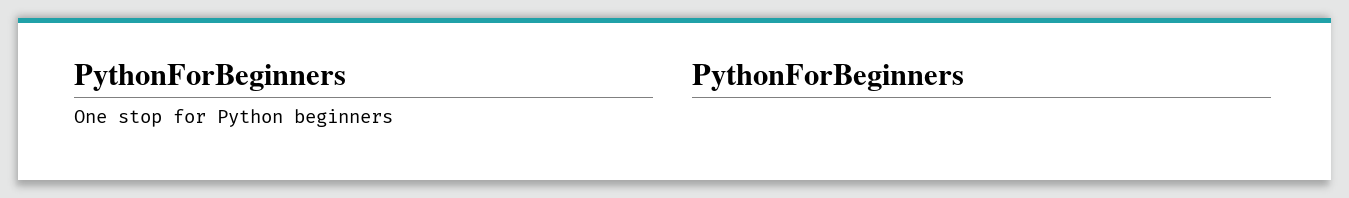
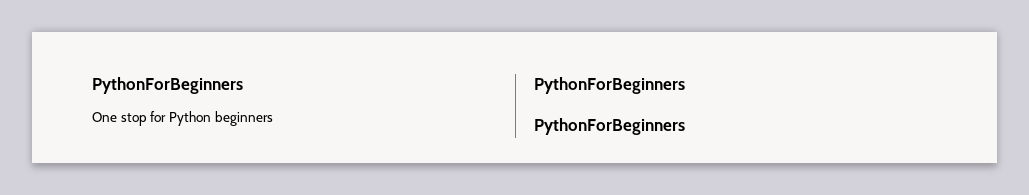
(964, 77) none -> [534,118,685,135] // PythonForBeginners

